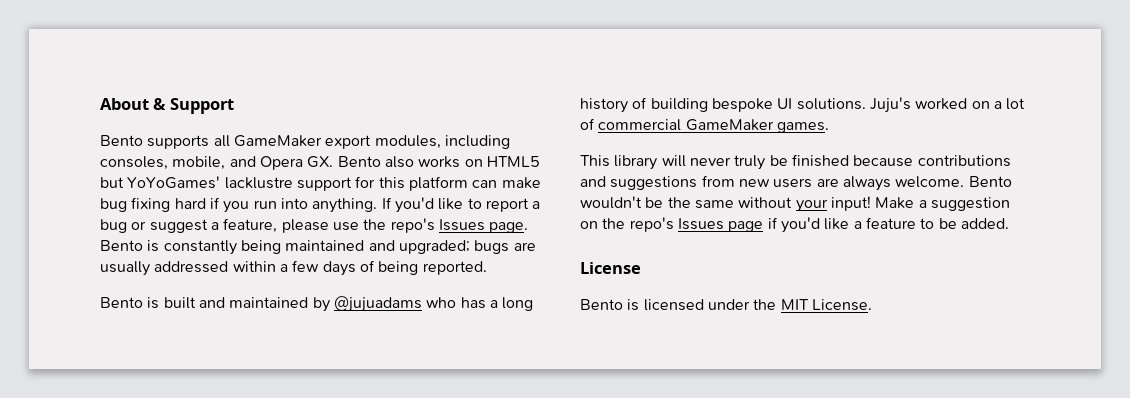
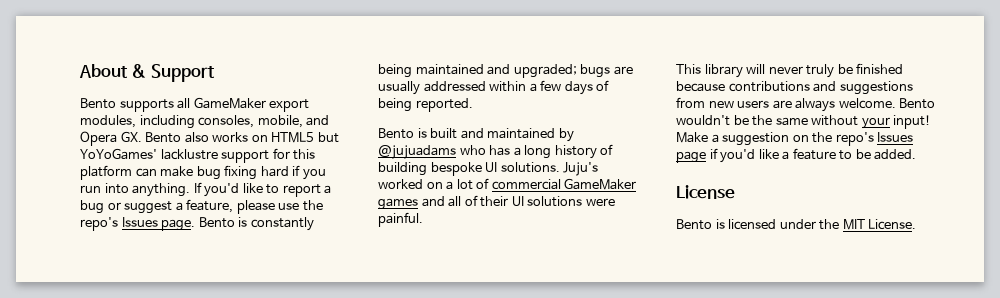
[776,122,829,133] games. -> [378,195,615,210] [378,212,423,227] games and all of their UI solutions were painful.

